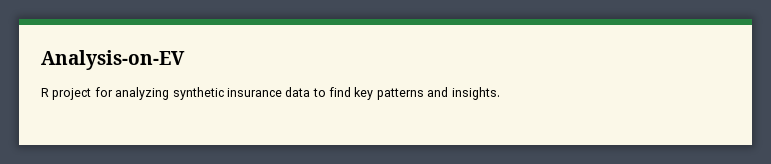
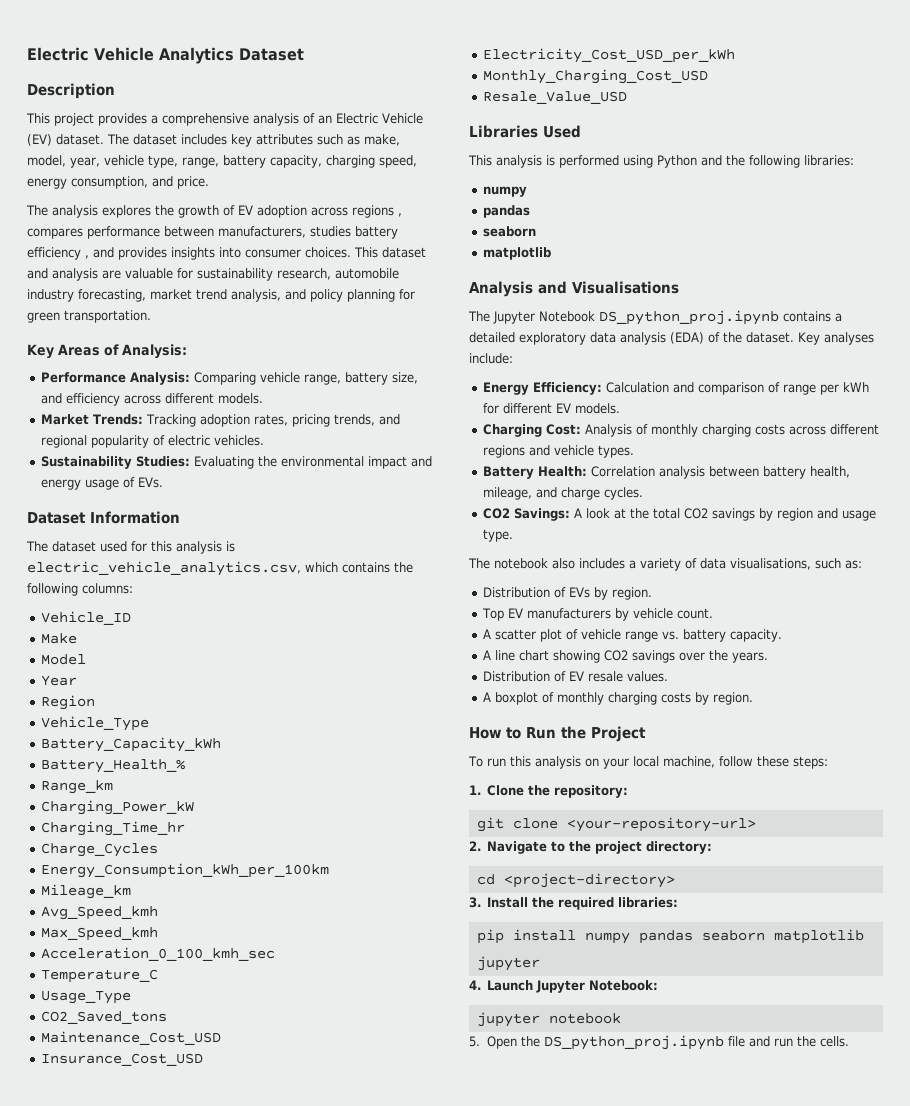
[41,50,185,70] [41,87,500,100] Analysis-on-EV // R project for analyzing synthetic insurance data to find key patterns and insights. -> [27,47,304,64] [27,83,115,99] [26,113,423,126] [27,134,400,147] [27,155,417,168] [27,176,209,189] [26,205,402,218] [27,226,398,239] [27,247,426,260] [27,268,399,281] [27,289,415,302] [27,310,151,323] [27,344,187,359] [40,372,418,385] [40,393,263,406] [40,414,400,427] [40,435,264,448] [40,456,432,469] [40,477,163,490] [27,511,180,524] [26,541,235,554] [27,561,413,576] [27,583,133,596] [40,611,131,625] [40,633,77,644] [40,654,86,665] [40,675,77,686] [40,695,95,710] [40,716,149,731] [40,737,221,752] [40,759,185,773] [40,780,113,794] [40,800,194,815] [40,821,185,836] [40,843,158,857] [40,863,329,878] [40,884,131,899] [40,906,158,920] [40,927,158,941] [40,947,275,961] [40,969,158,983] [40,990,131,1004] [40,1011,167,1024] [40,1031,221,1045] [40,1053,203,1066] [482,48,735,63] [482,69,708,84] [482,91,627,104] [469,125,581,138] [468,155,854,168] [482,186,527,197] [482,205,530,218] [482,226,536,237] [482,247,551,260] [469,281,679,297] [468,310,842,325] [469,332,874,345] [469,353,513,364] [482,382,869,395] [482,403,620,414] [482,424,879,437] [482,445,634,458] [482,466,850,479] [482,487,643,500] [482,508,876,521] [482,529,513,542] [468,558,862,571] [482,587,652,600] [481,608,713,621] [482,629,782,642] [482,650,768,663] [482,671,668,682] [482,692,753,705] [469,726,646,742] [468,756,828,769] [469,785,629,798] [476,817,756,832] [469,841,713,854] [476,873,675,888] [469,897,679,910] [476,929,864,944] [476,956,540,971] [469,980,659,993] [476,1012,621,1027] [469,1035,849,1050] Electric Vehicle Analytics Dataset // Description // This project provides a comprehensive analysis of an Electric Vehicle (EV) dataset. The dataset includes key attributes such as make, model, year, vehicle type, range, battery capacity, charging speed, energy consumption, and price. // The analysis explores the growth of EV adoption across regions , compares performance between manufacturers, studies battery efficiency , and provides insights into consumer choices. This dataset and analysis are valuable for sustainability research, automobile industry forecasting, market trend analysis, and policy planning for green transportation. // Key Areas of Analysis: // Performance Analysis: Comparing vehicle range, battery size, and efficiency across different models. // Market Trends: Tracking adoption rates, pricing trends, and regional popularity of electric vehicles. // Sustainability Studies: Evaluating the environmental impact and energy usage of EVs. // Dataset Information // The dataset used for this analysis is electric_vehicle_analytics.csv, which contains the following columns: // Vehicle_ID // Make // Model // Year // Region // Vehicle_Type // Battery_Capacity_kWh // Battery_Health_% // Range_km // Charging_Power_kW // Charging_Time_hr // Charge_Cycles // Energy_Consumption_kWh_per_100km // Mileage_km // Avg_Speed_kmh // Max_Speed_kmh // Acceleration_0_100_kmh_sec // Temperature_C // Usage_Type // CO2_Saved_tons // Maintenance_Cost_USD // Insurance_Cost_USD // Electricity_Cost_USD_per_kWh // Monthly_Charging_Cost_USD // Resale_Value_USD // Libraries Used // This analysis is performed using Python and the following libraries: // numpy // pandas // seaborn // matplotlib // Analysis and Visualisations // The Jupyter Notebook DS_python_proj.ipynb contains a detailed exploratory data analysis (EDA) of the dataset. Key analyses include: // Energy Efficiency: Calculation and comparison of range per kWh for different EV models. // Charging Cost: Analysis of monthly charging costs across different regions and vehicle types. // Battery Health: Correlation analysis between battery health, mileage, and charge cycles. // CO2 Savings: A look at the total CO2 savings by region and usage type. // The notebook also includes a variety of data visualisations, such as: // Distribution of EVs by region. // Top EV manufacturers by vehicle count. // A scatter plot of vehicle range vs. battery capacity. // A line chart showing CO2 savings over the years. // Distribution of EV resale values. // A boxplot of monthly charging costs by region. // How to Run the Project // To run this analysis on your local machine, follow these steps: // 1. Clone the repository: // git clone <your-repository-url> // 2. Navigate to the project directory: // cd <project-directory> // 3. Install the required libraries: // pip install numpy pandas seaborn matplotlib jupyter // 4. Launch Jupyter Notebook: // jupyter notebook // 5. Open the DS_python_proj.ipynb file and run the cells.

